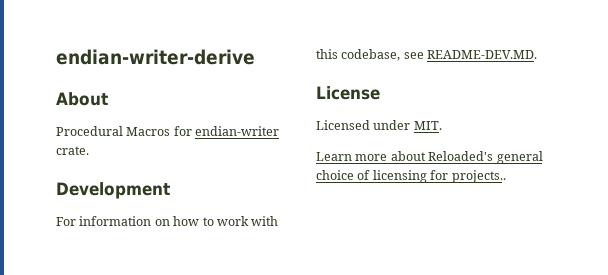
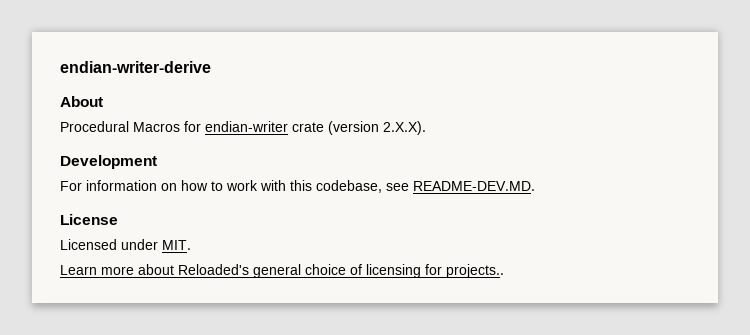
[56,146,89,155] crate. -> [292,121,426,135] crate (version 2.X.X).

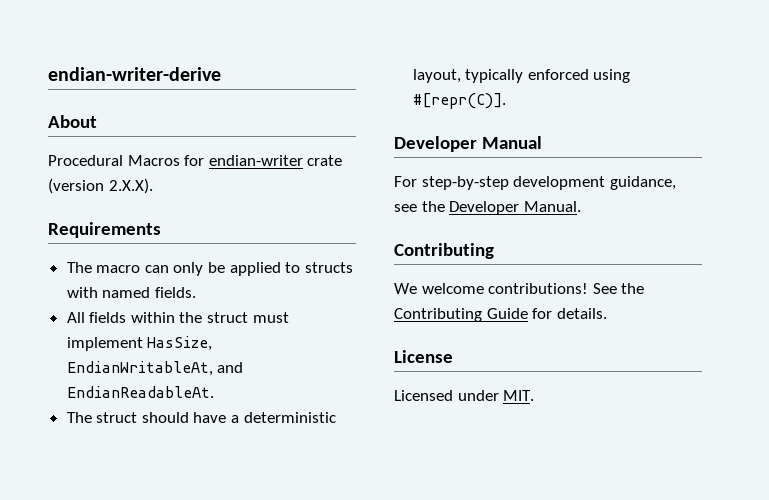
[60,155,157,169] [60,180,535,193] [60,214,118,225] [60,239,191,250] [60,264,504,278] Development // For information on how to work with this codebase, see README-DEV.MD. // License // Licensed under MIT. // Learn more about Reloaded's general choice of licensing for projects.. -> [48,222,161,238] [66,262,353,276] [66,287,196,298] [66,312,289,323] [66,336,213,351] [66,361,244,376] [66,386,214,398] [66,412,336,423] [412,69,631,83] [412,93,506,109] [394,136,542,152] [394,176,676,190] [394,201,581,215] [394,243,494,259] [394,283,645,294] [394,308,607,322] [394,350,453,363] [394,390,535,401] Requirements // The macro can only be applied to structs with named fields. // All fields within the struct must implement HasSize, EndianWritableAt, and EndianReadableAt. // The struct should have a deterministic layout, typically enforced using #[repr(C)]. // Developer Manual // For step-by-step development guidance, see the Developer Manual. // Contributing // We welcome contributions! See the Contributing Guide for details. // License // Licensed under MIT.

